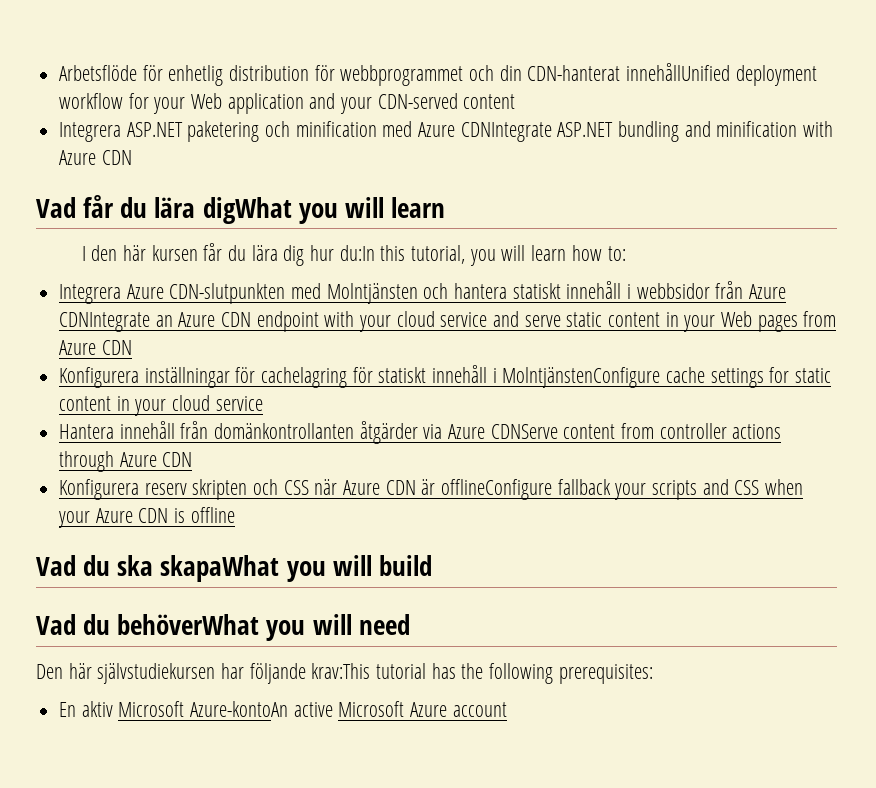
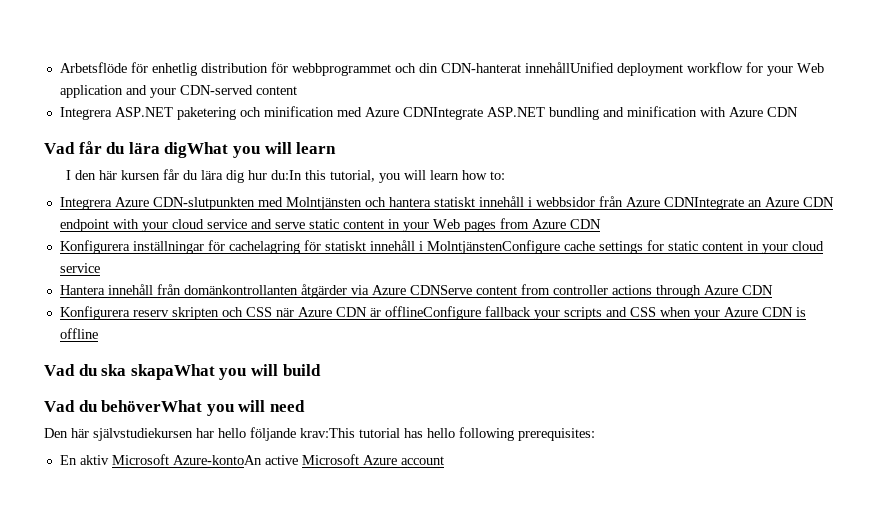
(245, 671) none -> [218,428,246,438] hello
[461,663,484,679] the -> [427,428,455,438] hello

